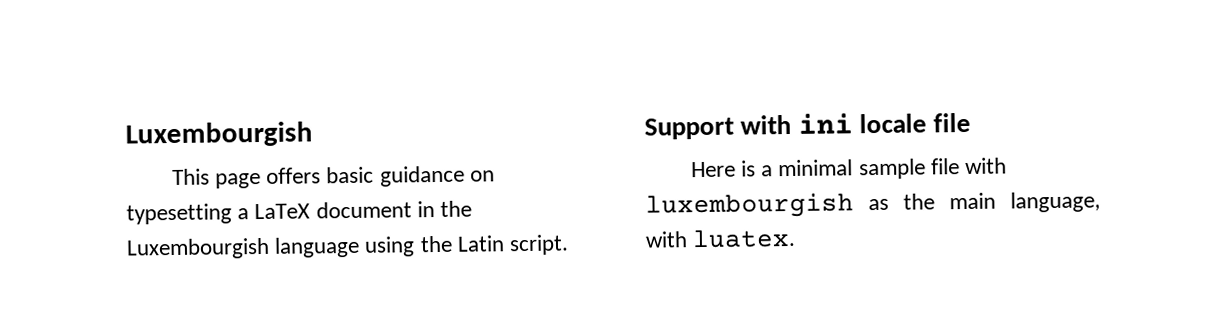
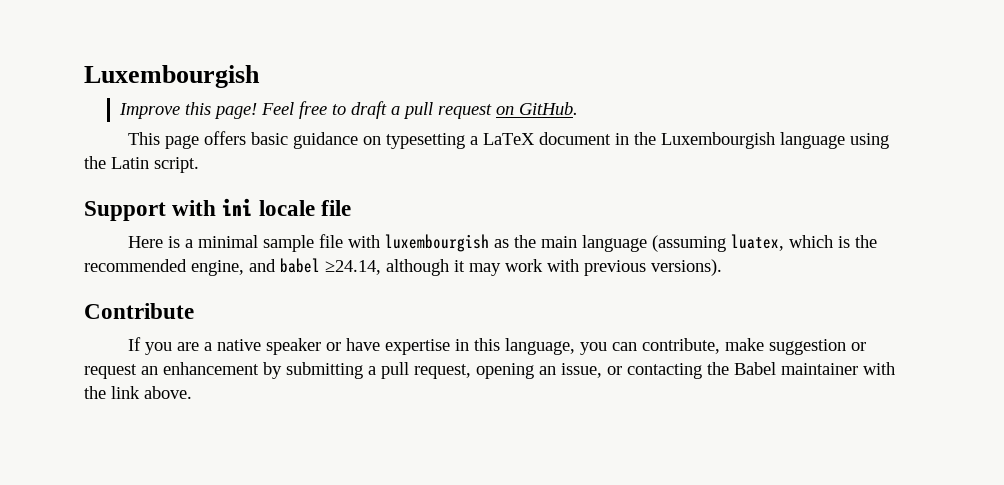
[125,121,313,148] Luxembourgish -> [84,65,260,88] [118,101,578,119] Luxembourgish // Improve this page! Feel free to draft a pull request on GitHub.
[1010,191,1101,213] [645,228,797,249] language, with luatex. -> [581,234,877,252] [84,258,722,276] [84,303,194,319] [127,337,866,355] [84,362,895,379] [84,386,192,399] language (assuming luatex, which is the recommended engine, and babel ≥24.14, although it may work with previous versions). // Contribute // If you are a native speaker or have expertise in this language, you can contribute, make suggestion or request an enhancement by submitting a pull request, opening an issue, or contacting the Babel maintainer with the link above.

